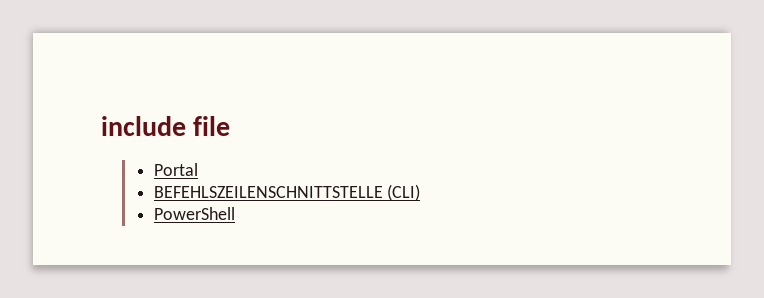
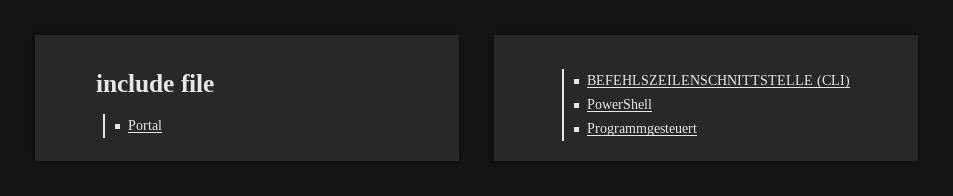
(235, 213) none -> [586,123,697,136] // Programmgesteuert

